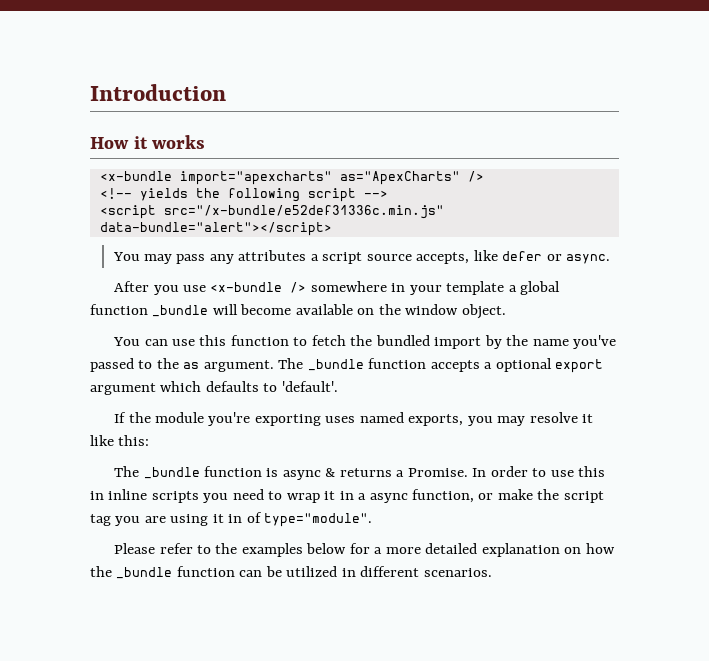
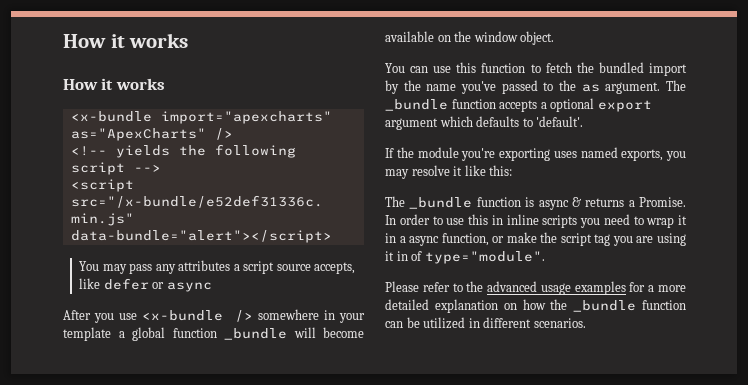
[90,84,226,101] Introduction -> [63,33,189,48] How it works
[565,254,610,264] async. -> [166,282,212,292] async
[241,543,347,557] examples below -> [487,281,626,295] advanced usage examples

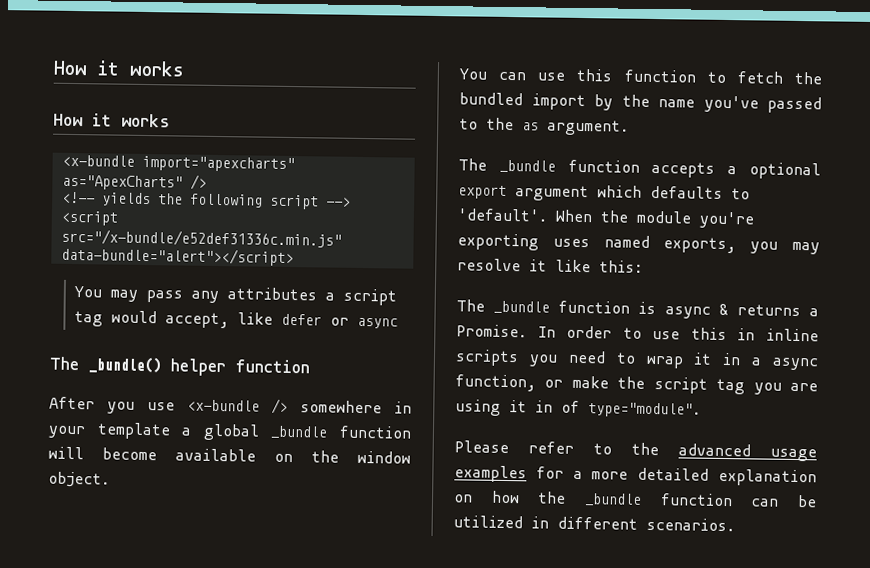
[276,262,356,274] source accepts, -> [74,310,230,329] tag would accept,
(212, 287) none -> [49,356,310,377] // The _bundle() helper function
[172,328,287,340] function _bundle -> [270,425,412,439] _bundle function
(661, 88) none -> (629, 127) //
[385,148,394,158] // If -> [555,209,593,223] When

